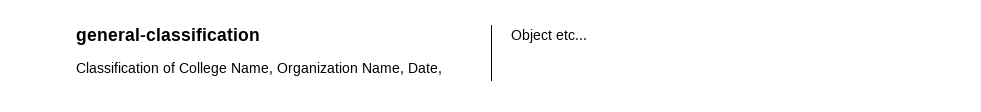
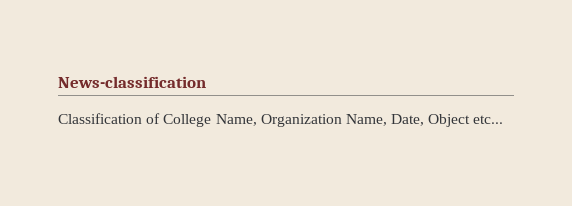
[76,28,260,45] general-classification -> [58,76,206,88] News-classification

